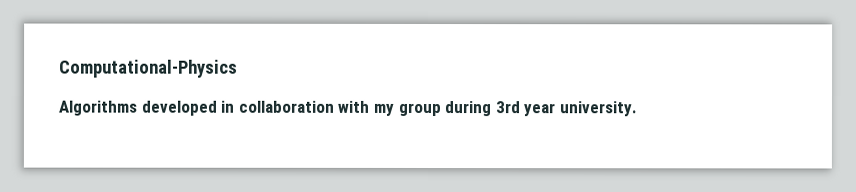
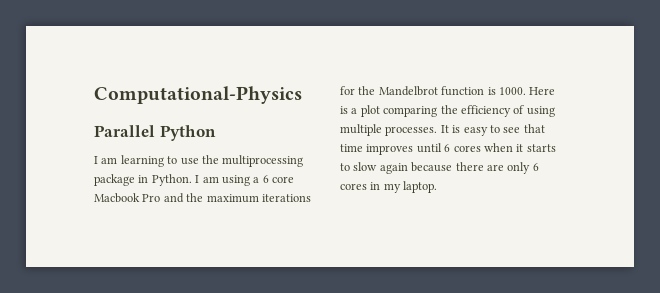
[58,100,637,117] Algorithms developed in collaboration with my group during 3rd year university. -> [94,125,216,141] [94,155,304,167] [94,174,294,186] [94,193,311,203] [340,86,556,96] [340,105,555,117] [340,124,545,136] [340,143,556,155] [340,162,539,174] [340,181,438,193] Parallel Python // I am learning to use the multiprocessing package in Python. I am using a 6 core Macbook Pro and the maximum iterations for the Mandelbrot function is 1000. Here is a plot comparing the efficiency of using multiple processes. It is easy to see that time improves until 6 cores when it starts to slow again because there are only 6 cores in my laptop.

